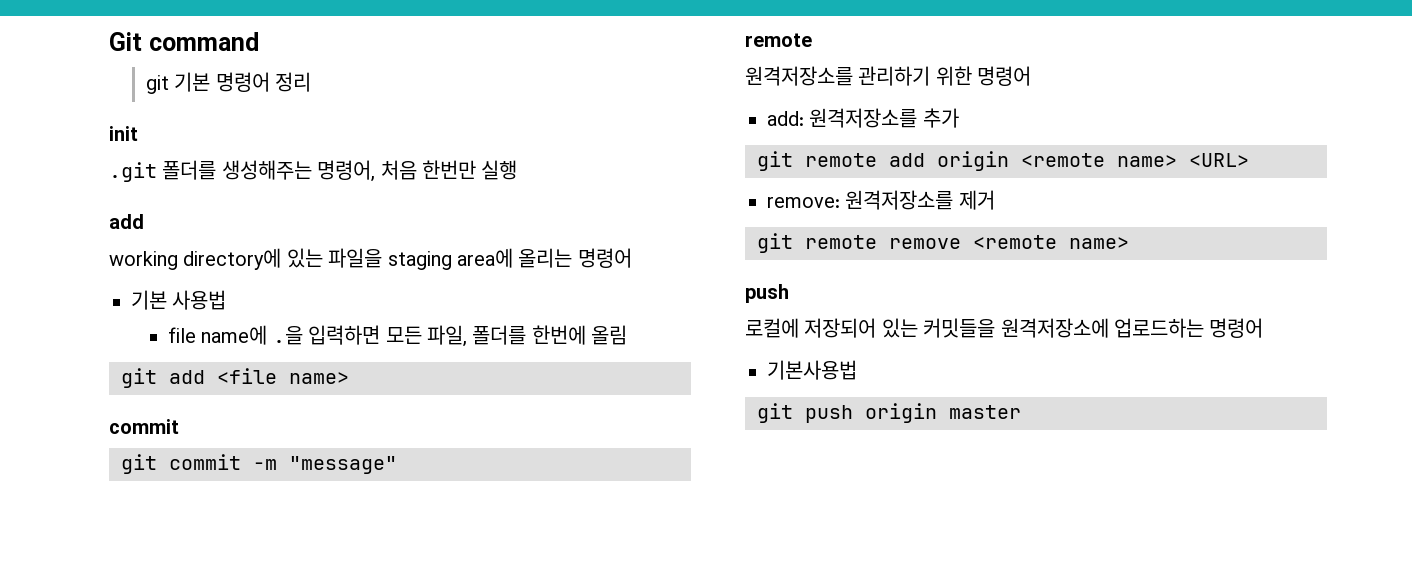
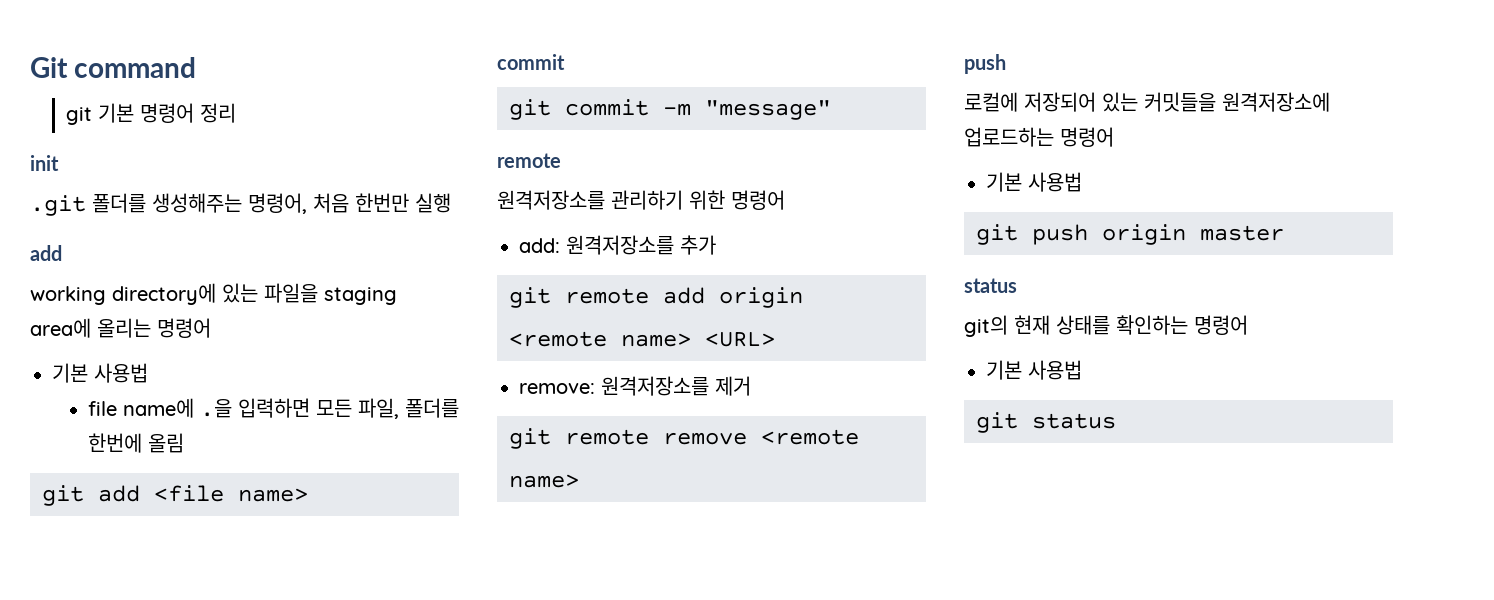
[767,360,857,380] 기본사용법 -> [986,172,1082,192] 기본 사용법
(1021, 412) none -> [964,278,1017,293] [964,315,1248,337] [986,360,1082,380] [976,412,1116,433] // status // git의 현재 상태를 확인하는 명령어 // 기본 사용법 // git status

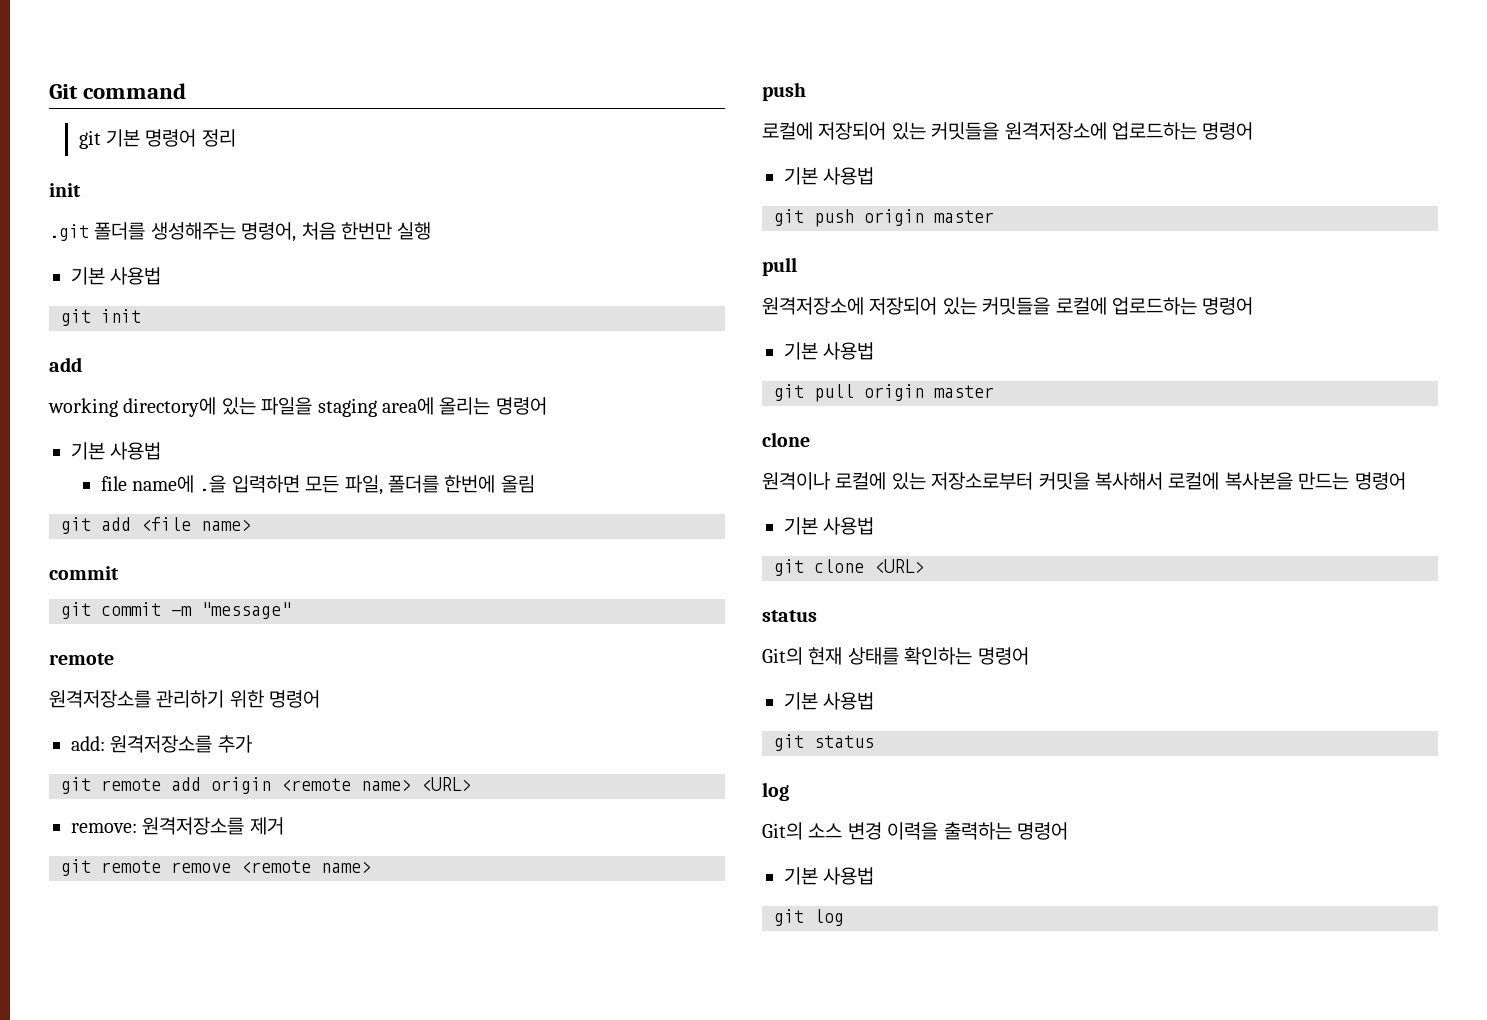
(451, 203) none -> [71,267,162,285] [61,309,141,326] // 기본 사용법 // git init
[964,278,1017,293] [964,315,1008,337] // status // git의 -> [762,257,797,276] [762,297,1254,315] [784,342,875,360] [774,384,994,402] [762,432,810,447] [762,472,1406,490] [784,517,875,535] [774,559,924,576] [762,610,817,622] [762,647,803,665] // pull // 원격저장소에 저장되어 있는 커밋들을 로컬에 업로드하는 명령어 // 기본 사용법 // git pull origin master // clone // 원격이나 로컬에 있는 저장소로부터 커밋을 복사해서 로컬에 복사본을 만드는 명령어 // 기본 사용법 // git clone <URL> // status // Git의
(1116, 421) none -> [762,782,789,801] [762,822,1068,840] [784,867,875,885] [774,909,844,926] // log // Git의 소스 변경 이력을 출력하는 명령어 // 기본 사용법 // git log

